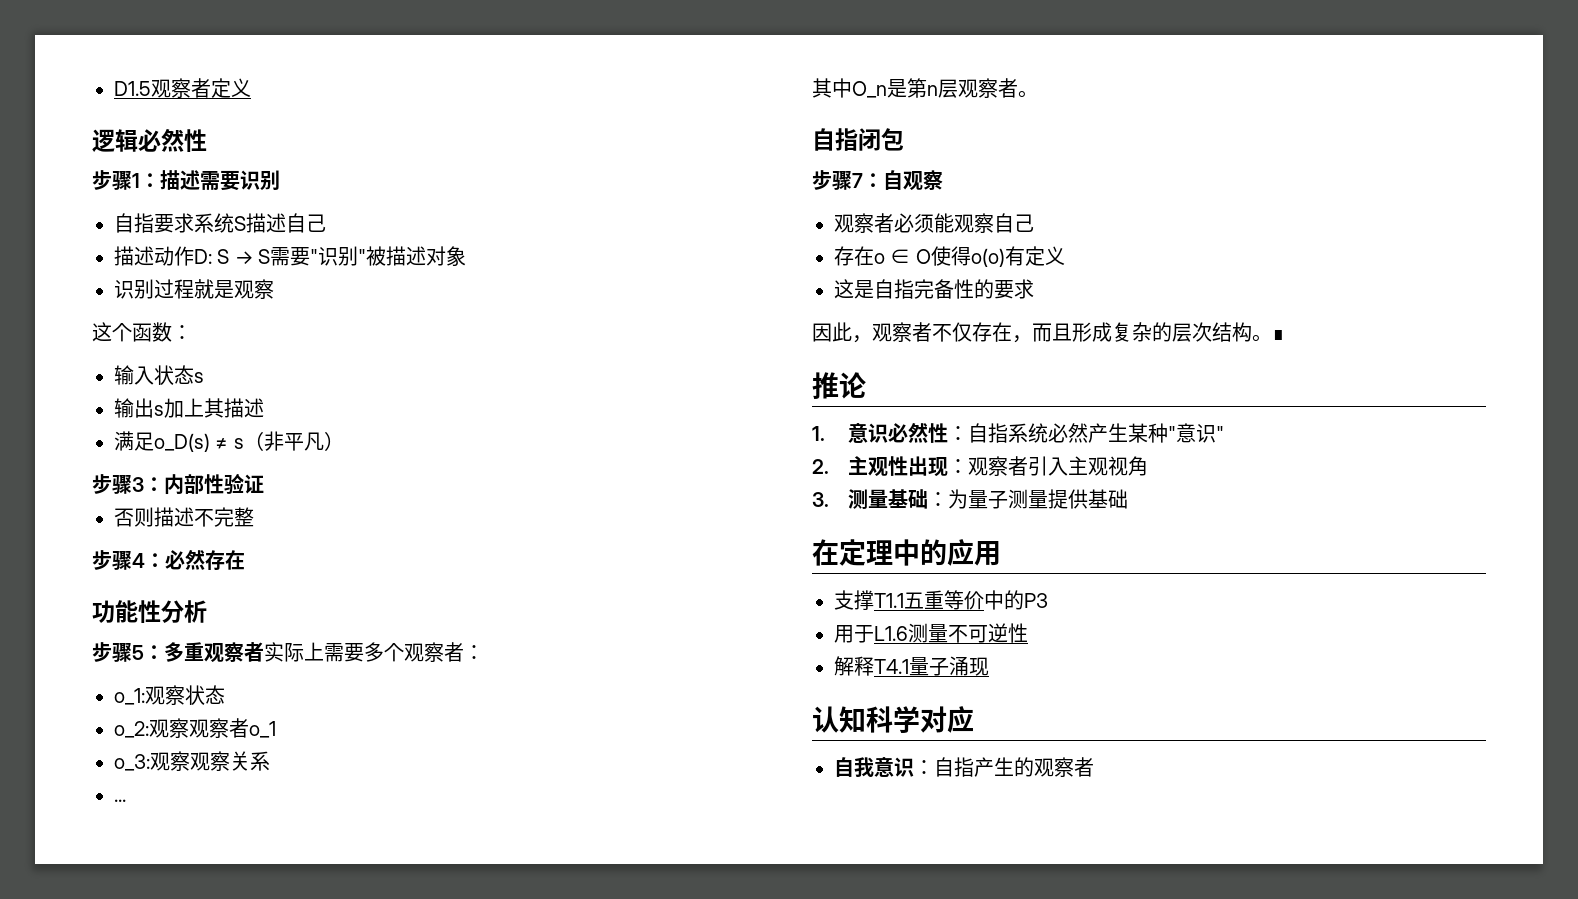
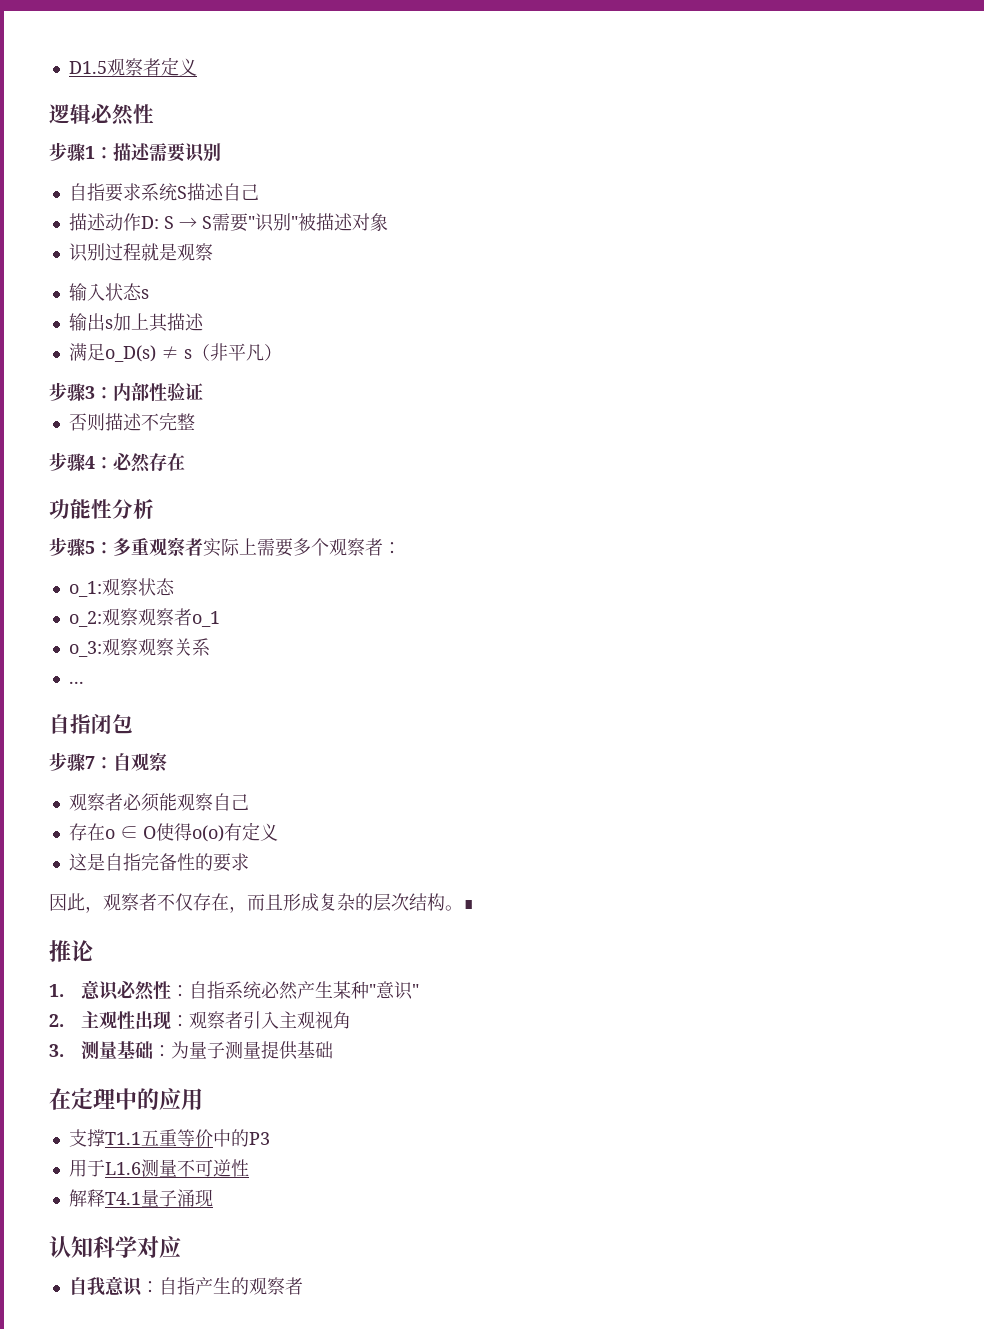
[92,322,192,342] // 这个函数： -> (213, 252) none
[812,78,1038,99] // 其中O_n是第n层观察者。 -> (84, 682) none

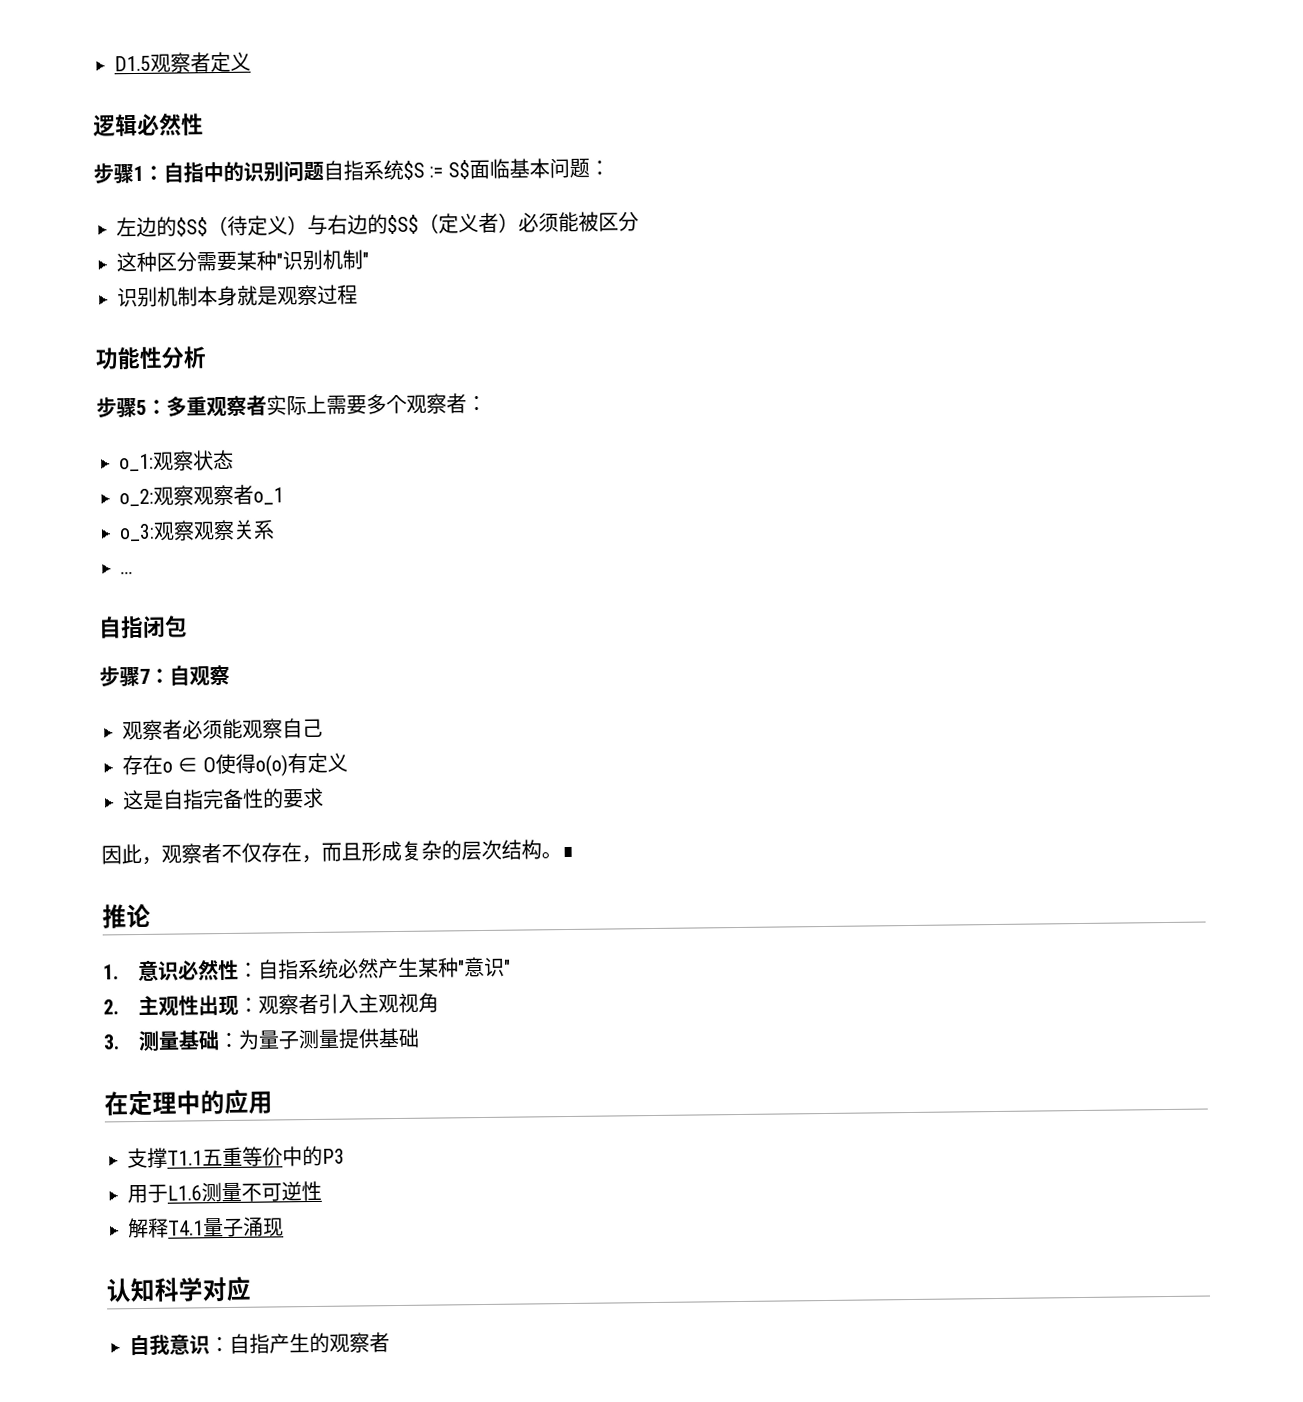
[113,143,221,163] [68,183,259,202] [68,213,248,232] 描述需要识别 // 自指要求系统S描述自己 // 描述动作D: S → S需要 -> [163,157,610,183] [116,211,639,237] [116,250,277,273] 自指中的识别问题自指系统$S := S$面临基本问题： // 左边的$S$（待定义）与右边的$S$（定义者）必须能被区分 // 这种区分需要某种
[290,213,388,231] [68,243,141,262] "被描述对象 // 识别过程 -> [322,249,369,270] [117,285,238,308] 机制" // 识别机制本身
[68,283,149,301] [68,313,204,332] [68,343,282,362] [49,382,203,402] [68,412,195,431] [49,452,185,473] // 输入状态s // 输出s加上其描述 // 满足o_D(s) ≠ s（非平凡） // 步骤3：内部性验证 // 否则描述不完整 // 步骤4：必然存在 -> [317,284,358,305] 过程

